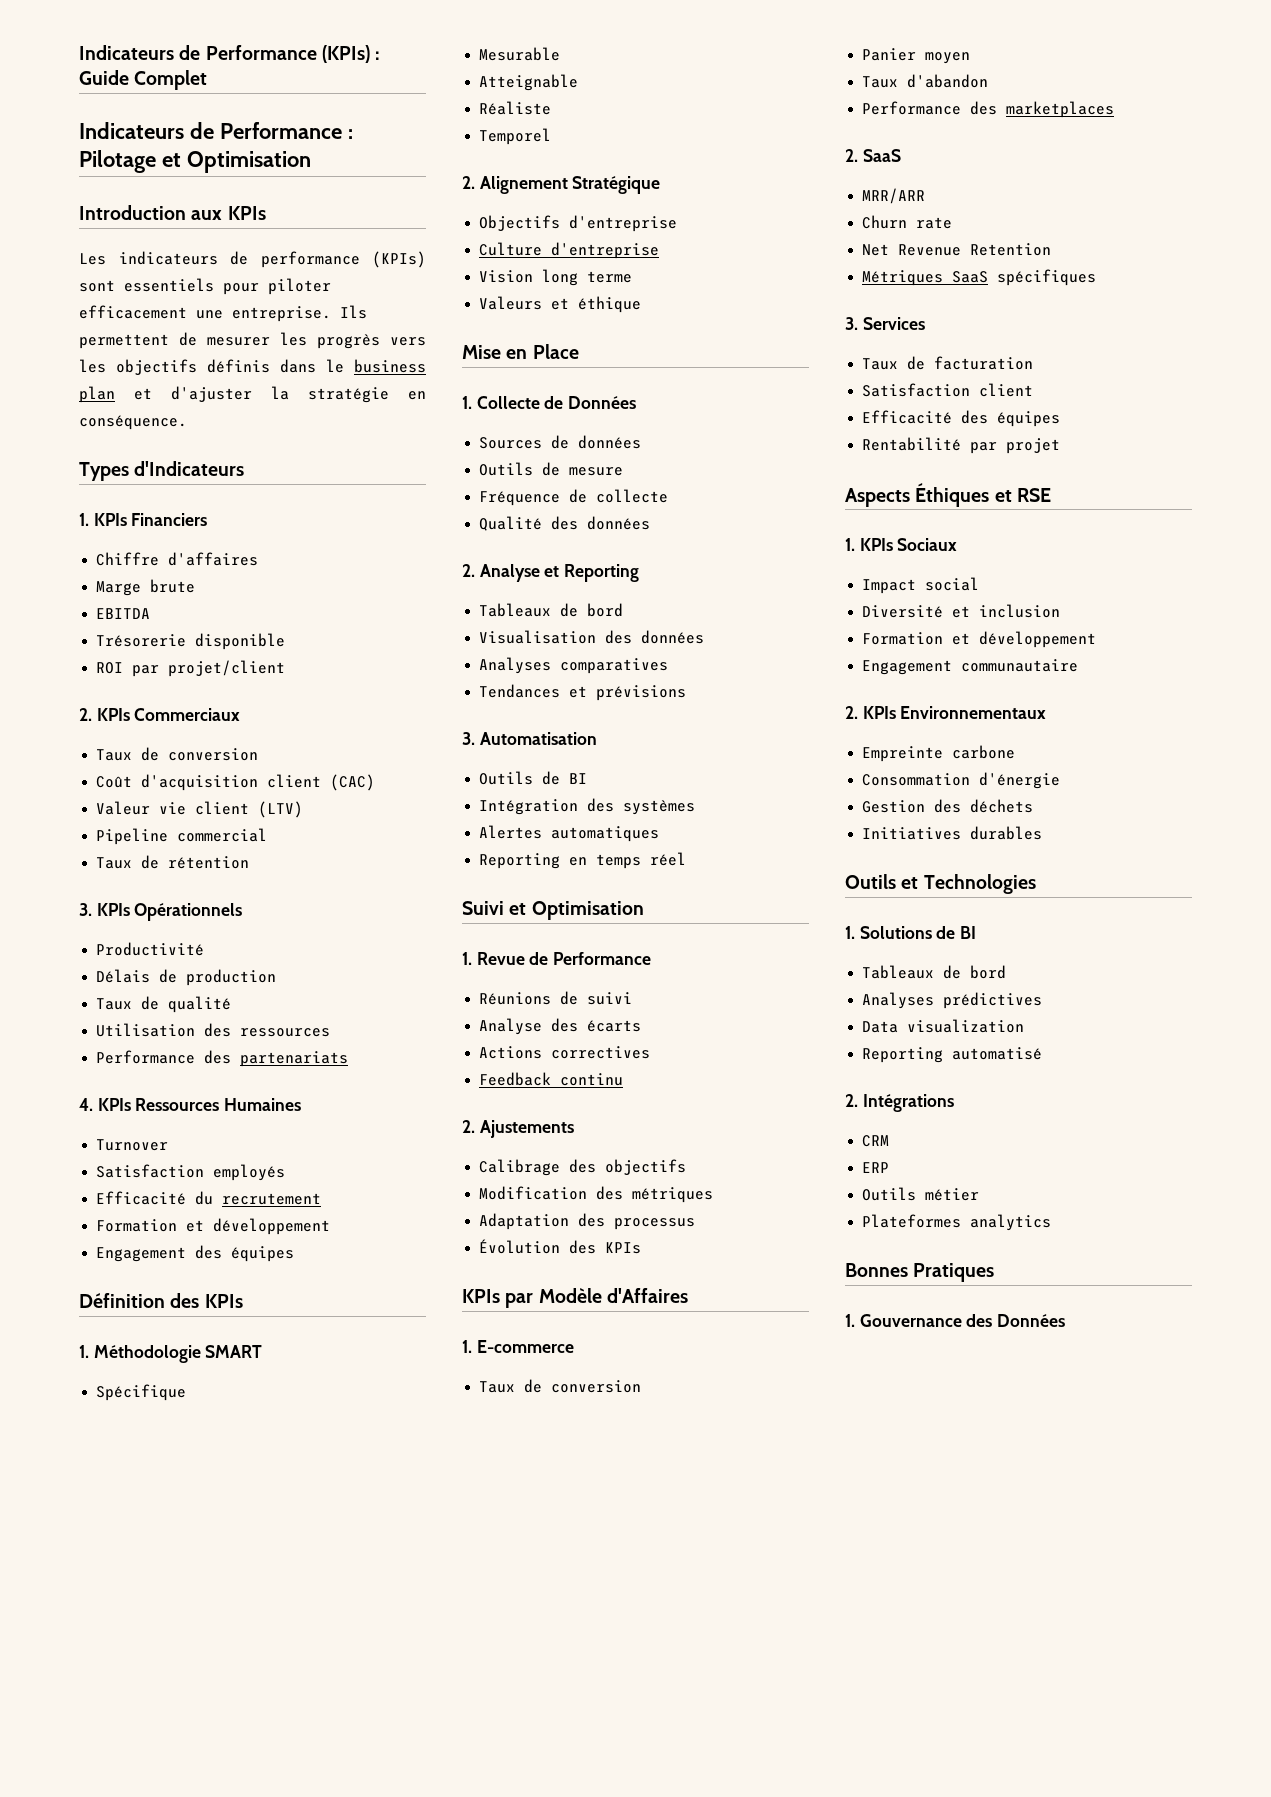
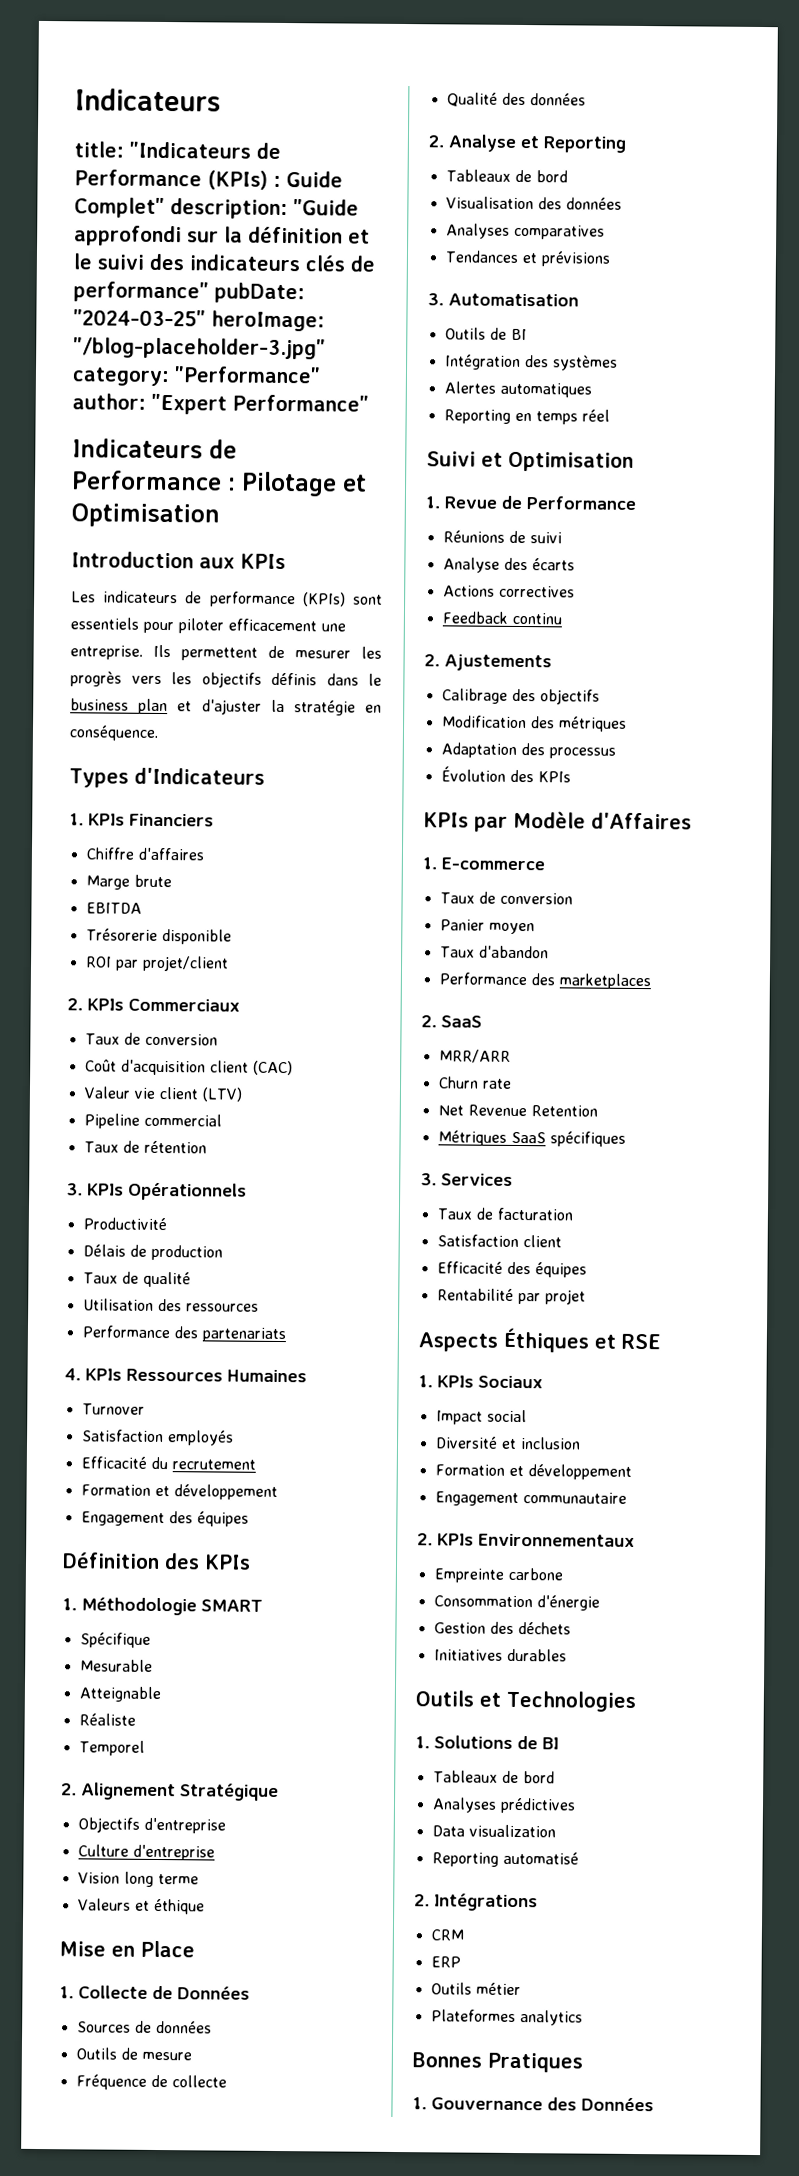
[79,45,174,60] Indicateurs -> [75,88,221,112] [74,141,251,159] Indicateurs // title: "Indicateurs
[134,70,208,90] Complet -> [74,197,359,220] [74,225,370,247] [73,253,375,272] [73,281,305,304] [73,309,325,332] [73,337,326,360] [72,366,321,387] [72,393,369,415] Complet" description: "Guide approfondi sur la définition et le suivi des indicateurs clés de performance" pubDate: "2024-03-25" heroImage: "/blog-placeholder-3.jpg" category: "Performance" author: "Expert Performance"

